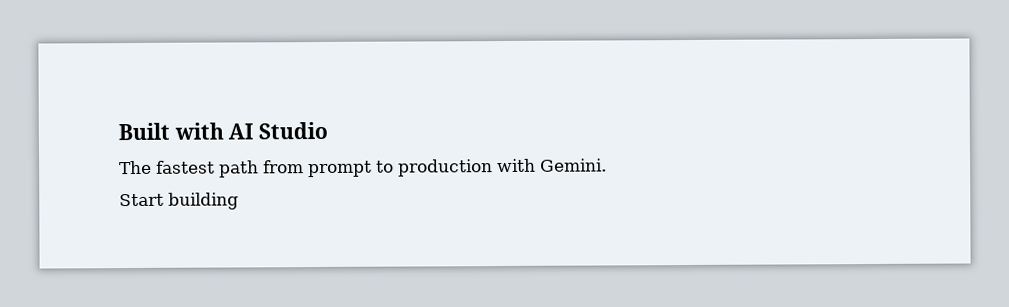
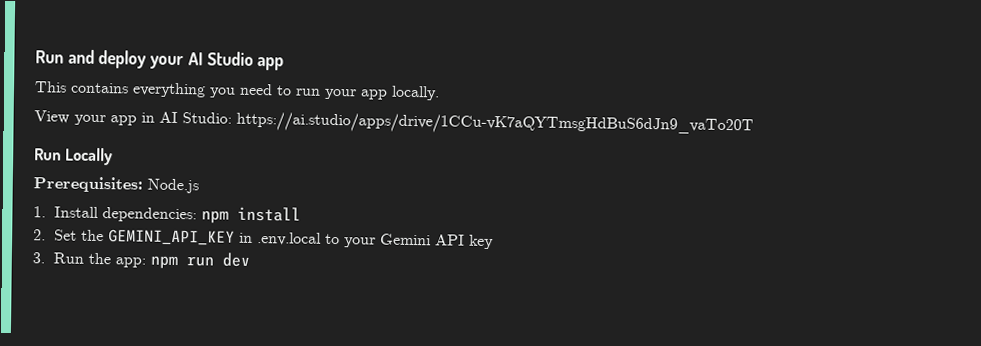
[118,121,329,141] [119,158,607,178] [119,192,239,210] Built with AI Studio // The fastest path from prompt to production with Gemini. // Start building -> [35,49,285,71] [34,81,440,101] [34,110,754,137] [34,147,114,166] [33,176,199,194] [33,206,301,224] [33,229,494,250] [32,252,250,270] Run and deploy your AI Studio app // This contains everything you need to run your app locally. // View your app in AI Studio: https://ai.studio/apps/drive/1CCu-vK7aQYTmsgHdBuS6dJn9_vaTo20T // Run Locally // Prerequisites: Node.js // 1. Install dependencies: npm install // 2. Set the GEMINI_API_KEY in .env.local to your Gemini API key // 3. Run the app: npm run dev

